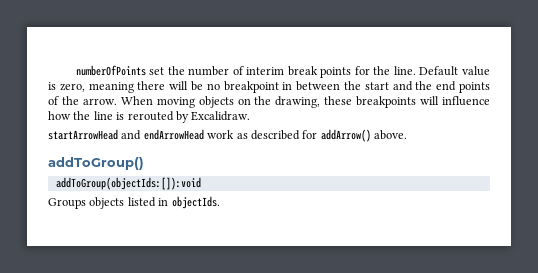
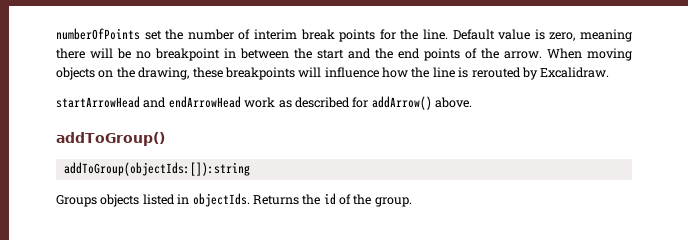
[55,177,201,190] addToGroup(objectIds:[]):void -> [63,162,250,176] addToGroup(objectIds:[]):string
(220, 202) none -> [252,193,412,207] Returns the id of the group.

